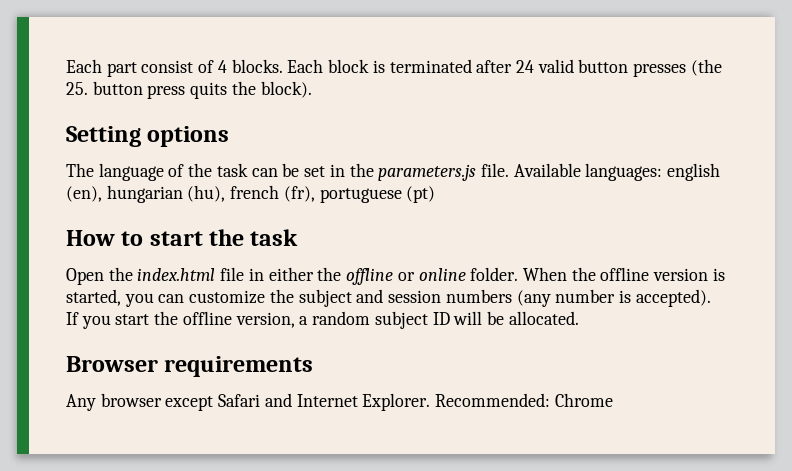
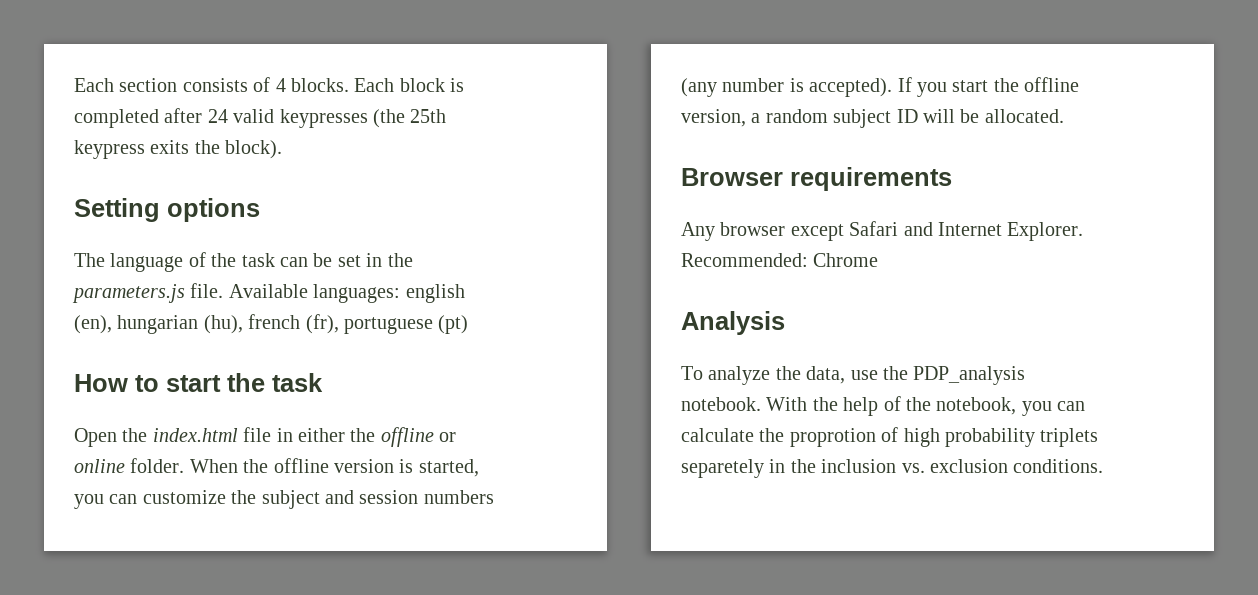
[66,59,194,77] Each part consist -> [74,78,248,92] Each section consists
[389,59,472,73] terminated -> [74,109,159,128] completed
[578,59,722,77] [66,81,228,99] button presses (the 25. button press quits -> [279,109,447,128] [74,140,190,159] keypresses (the 25th keypress exits
(613, 400) none -> [681,311,785,335] [681,366,1026,385] [681,396,1086,416] [681,427,1099,447] [681,459,1104,478] // Analysis // To analyze the data, use the PDP_analysis notebook. With the help of the notebook, you can calculate the proprotion of high probability triplets separetely in the inclusion vs. exclusion conditions.

